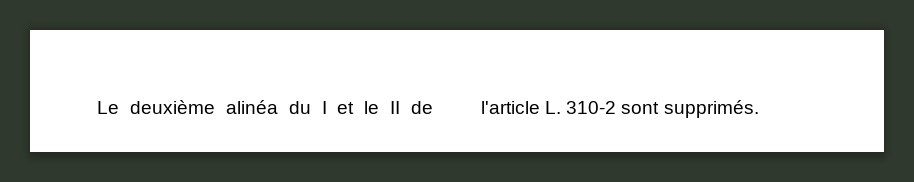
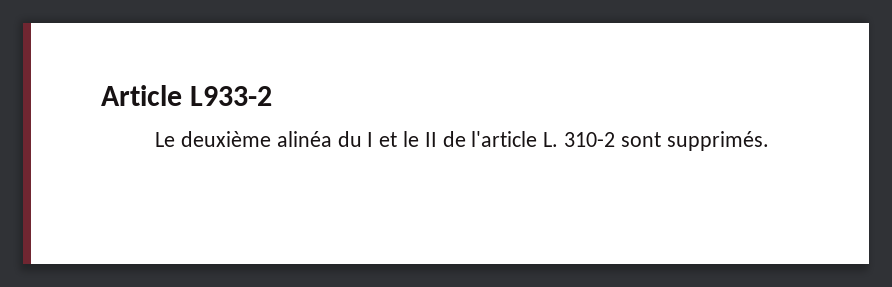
(97, 107) none -> [101,85,273,106] Article L933-2 //

